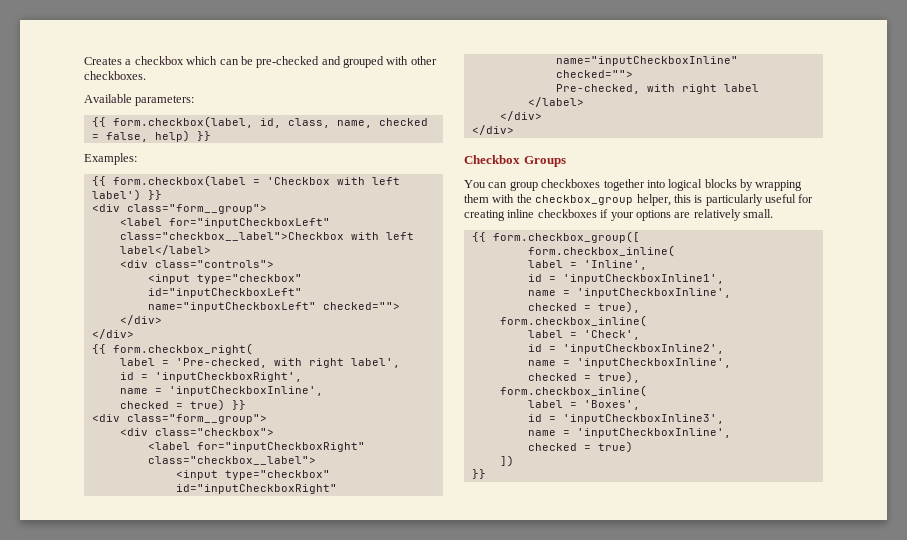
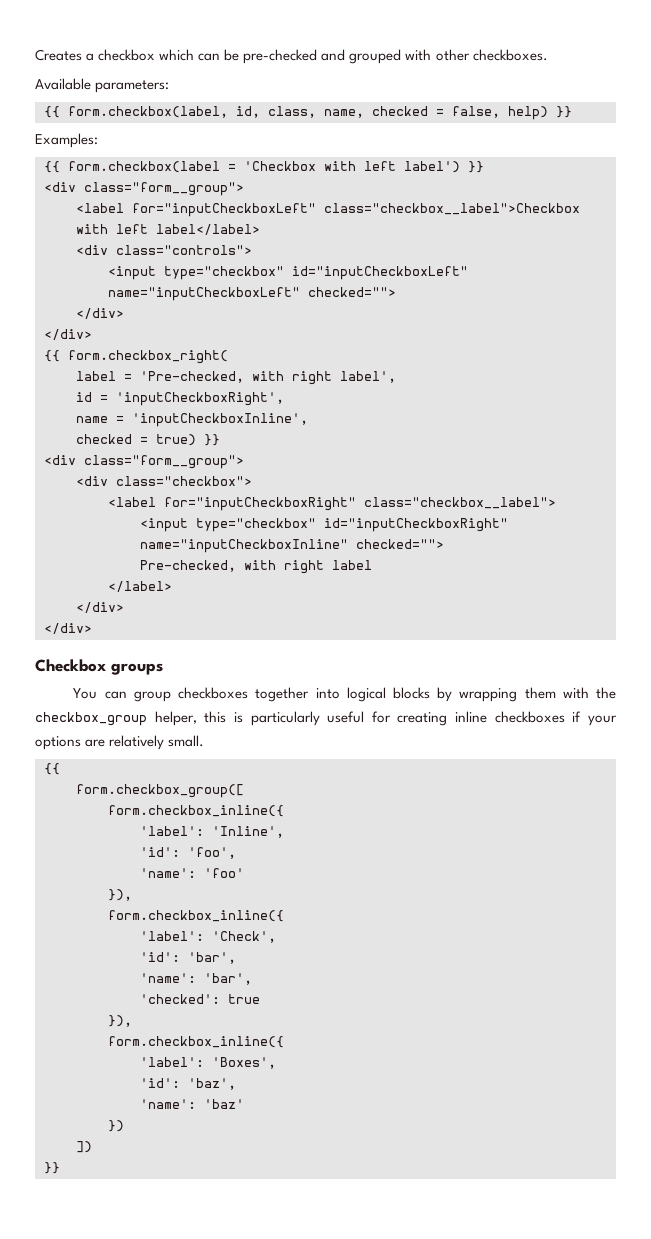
[523,156,566,167] Groups -> [111,663,163,675] groups
(486, 237) none -> (60, 769) //
[527,245,675,257] [527,260,647,270] [527,274,724,284] [527,288,731,298] [527,301,640,313] [499,315,647,327] [527,330,640,340] [527,344,724,354] [527,358,731,368] [527,371,640,383] [499,385,647,397] [527,400,640,410] [527,414,724,424] [527,428,731,438] [527,441,633,453] form.checkbox_inline( // label = 'Inline', // id = 'inputCheckboxInline1', // name = 'inputCheckboxInline', // checked = true), // form.checkbox_inline( // label = 'Check', // id = 'inputCheckboxInline2', // name = 'inputCheckboxInline', // checked = true), // form.checkbox_inline( // label = 'Boxes', // id = 'inputCheckboxInline3', // name = 'inputCheckboxInline', // checked = true) -> [108,805,284,817] [140,826,284,838] [140,847,236,859] [140,868,244,878] [108,889,132,901] [108,910,284,922] [140,931,276,943] [140,952,236,964] [140,973,252,985] [140,994,260,1004] [108,1015,132,1027] [108,1036,284,1048] [140,1057,276,1069] [140,1078,236,1090] [140,1099,244,1109] [108,1120,124,1132] form.checkbox_inline({ // 'label': 'Inline', // 'id': 'foo', // 'name': 'foo' // }), // form.checkbox_inline({ // 'label': 'Check', // 'id': 'bar', // 'name': 'bar', // 'checked': true // }), // form.checkbox_inline({ // 'label': 'Boxes', // 'id': 'baz', // 'name': 'baz' // })

